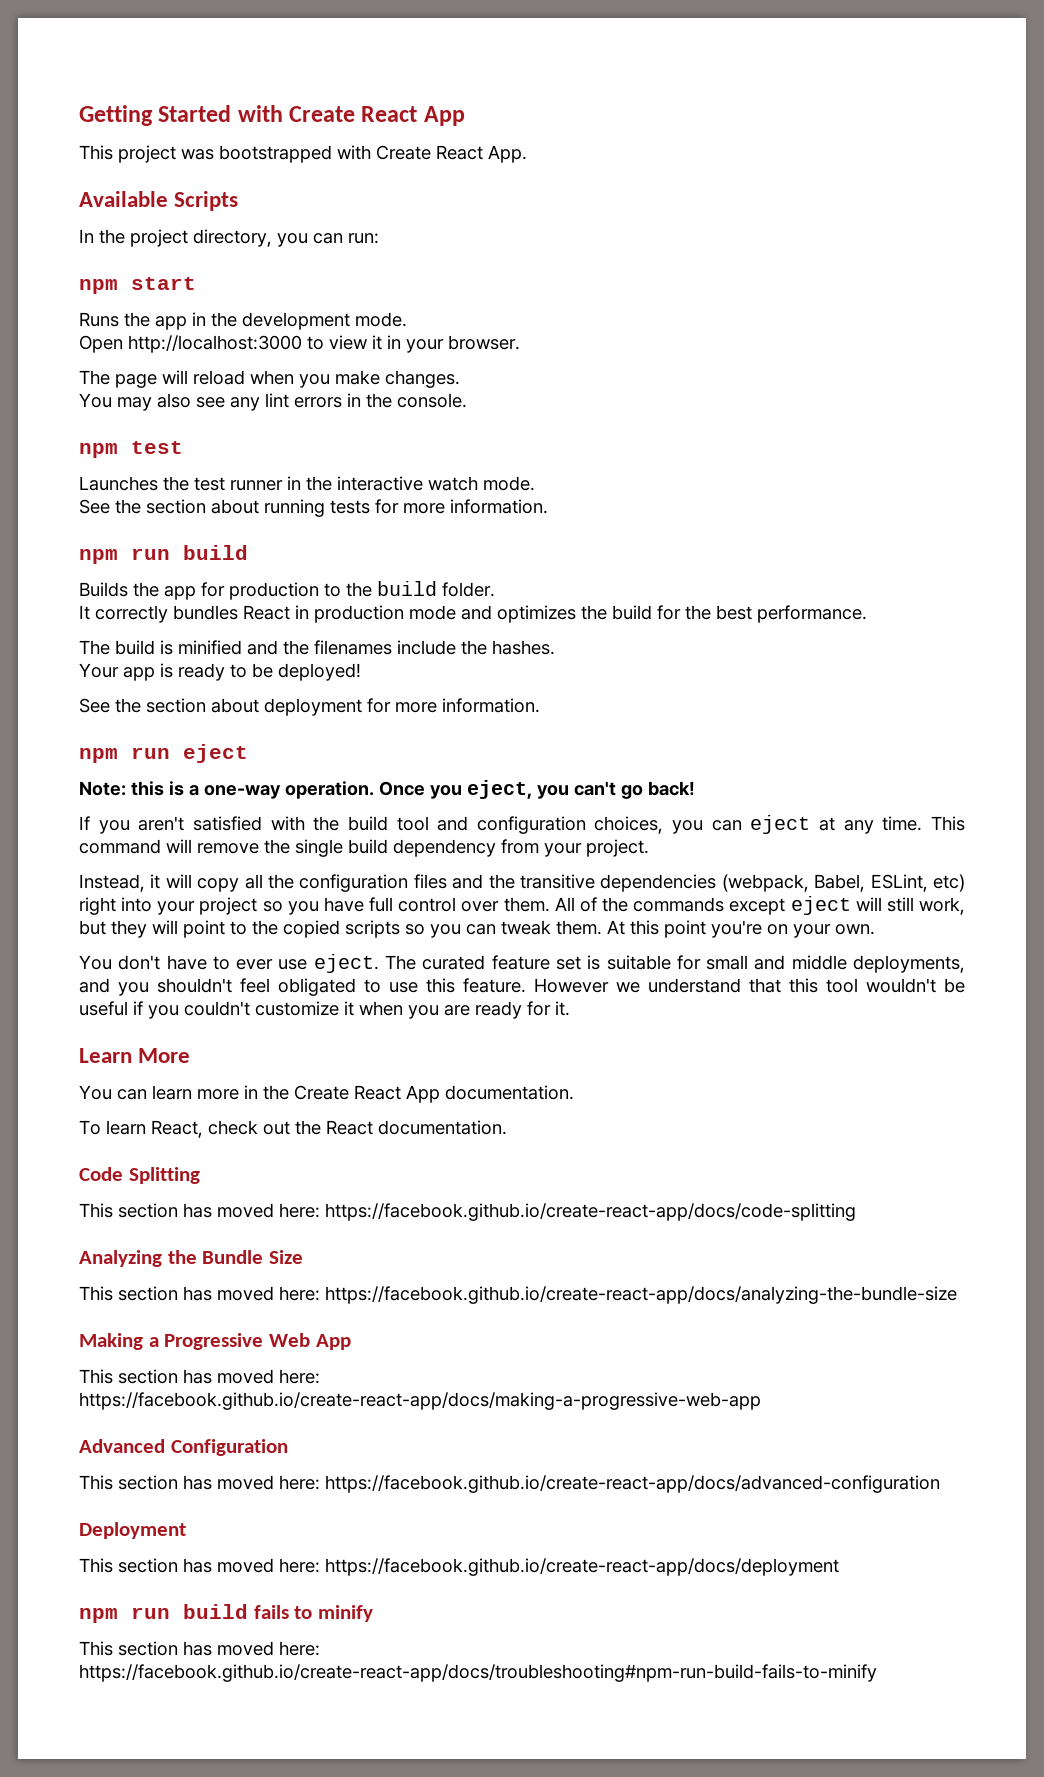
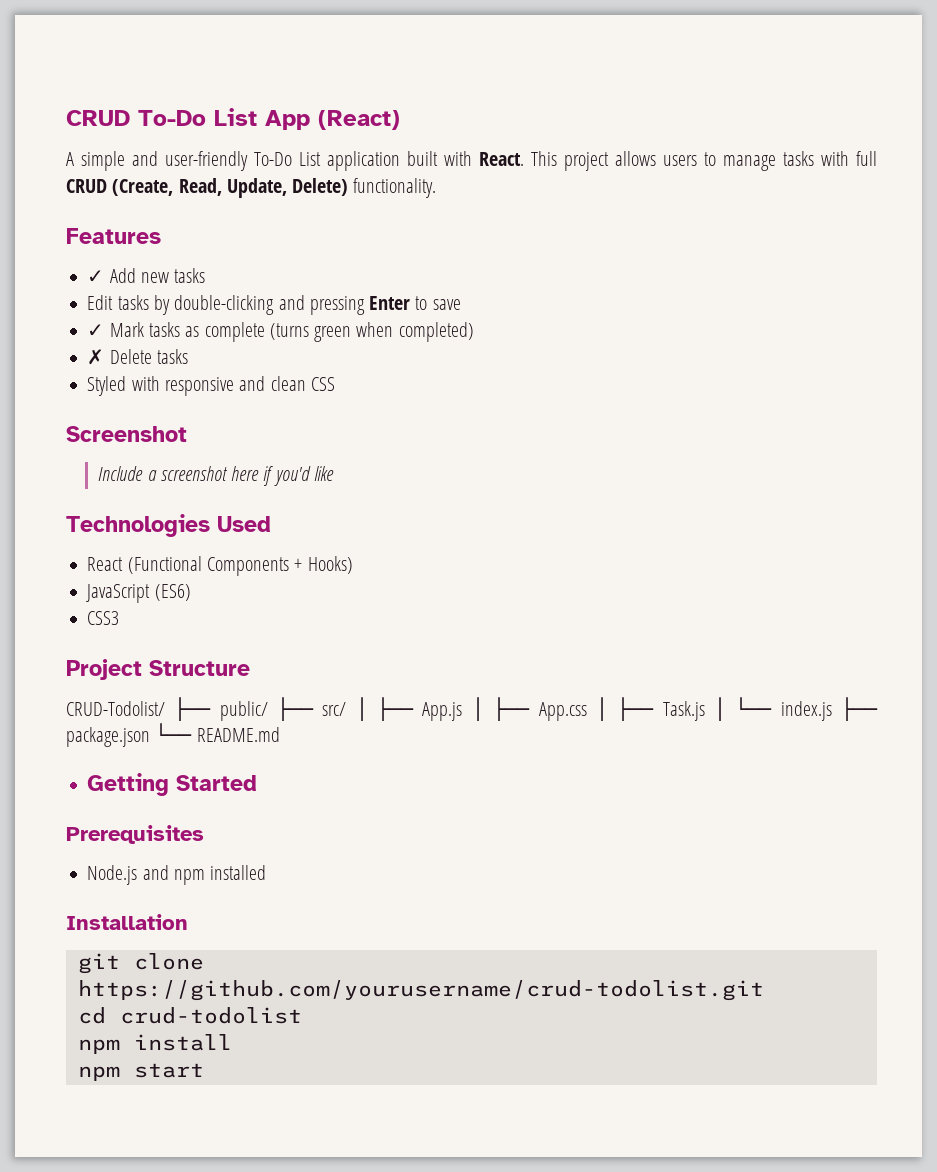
[79,105,465,126] [79,145,527,163] [79,191,239,211] [79,229,379,247] [79,277,196,294] [79,312,407,330] [79,335,520,353] [79,370,460,388] [79,393,467,411] [79,441,183,458] [79,476,535,491] [79,499,548,517] [79,545,248,564] [79,581,495,600] [79,605,867,623] [79,640,555,655] [79,663,361,681] [79,698,540,716] [79,744,248,763] [79,780,695,799] [79,815,965,834] [79,839,649,857] [79,874,965,892] [79,896,965,915] [79,920,875,938] [79,954,965,973] [79,978,965,996] [79,1001,570,1019] [79,1048,191,1063] [79,1085,574,1103] [79,1120,507,1138] [79,1167,200,1184] [79,1203,856,1221] [79,1250,304,1267] [79,1286,957,1304] [79,1333,351,1350] [79,1369,320,1384] [79,1392,761,1410] [79,1439,288,1456] [79,1475,940,1493] [79,1522,186,1539] [79,1558,839,1576] [79,1604,374,1623] [79,1641,320,1656] [79,1664,877,1682] Getting Started with Create React App // This project was bootstrapped with Create React App. // Available Scripts // In the project directory, you can run: // npm start // Runs the app in the development mode. // Open http://localhost:3000 to view it in your browser. // The page will reload when you make changes. // You may also see any lint errors in the console. // npm test // Launches the test runner in the interactive watch mode. // See the section about running tests for more information. // npm run build // Builds the app for production to the build folder. // It correctly bundles React in production mode and optimizes the build for the best performance. // The build is minified and the filenames include the hashes. // Your app is ready to be deployed! // See the section about deployment for more information. // npm run eject // Note: this is a one-way operation. Once you eject, you can't go back! // If you aren't satisfied with the build tool and configuration choices, you can eject at any time. This command will remove the single build dependency from your project. // Instead, it will copy all the configuration files and the transitive dependencies (webpack, Babel, ESLint, etc) right into your project so you have full control over them. All of the commands except eject will still work, but they will point to the copied scripts so you can tweak them. At this point you're on your own. // You don't have to ever use eject. The curated feature set is suitable for small and middle deployments, and you shouldn't feel obligated to use this feature. However we understand that this tool wouldn't be useful if you couldn't customize it when you are ready for it. // Learn More // You can learn more in the Create React App documentation. // To learn React, check out the React documentation. // Code Splitting // This section has moved here: https://facebook.github.io/create-react-app/docs/code-splitting // Analyzing the Bundle Size // This section has moved here: https://facebook.github.io/create-react-app/docs/analyzing-the-bundle-size // Making a Progressive Web App // This section has moved here: https://facebook.github.io/create-react-app/docs/making-a-progressive-web-app // Advanced Configuration // This section has moved here: https://facebook.github.io/create-react-app/docs/advanced-configuration // Deployment // This section has moved here: https://facebook.github.io/create-react-app/docs/deployment // npm run build fails to minify // This section has moved here: https://facebook.github.io/create-react-app/docs/troubleshooting#npm-run-build-fails-to-minify -> [66,108,400,130] [66,151,877,171] [66,178,437,198] [66,228,161,244] [87,268,206,283] [87,295,461,315] [87,322,474,342] [87,349,188,365] [87,376,335,396] [66,426,187,442] [98,466,334,486] [66,514,271,537] [87,556,353,576] [86,584,191,603] [87,611,120,625] [66,659,250,680] [66,697,878,721] [66,723,280,747] [87,773,258,796] [66,825,204,844] [87,865,267,885] [66,914,188,930] [77,953,204,974] [77,980,764,1001] [77,1007,302,1024] [77,1034,232,1054] [77,1063,204,1081] CRUD To-Do List App (React) // A simple and user-friendly To-Do List application built with React. This project allows users to manage tasks with full CRUD (Create, Read, Update, Delete) functionality. // Features // ✓ Add new tasks // Edit tasks by double-clicking and pressing Enter to save // ✓ Mark tasks as complete (turns green when completed) // ✗ Delete tasks // Styled with responsive and clean CSS // Screenshot // Include a screenshot here if you'd like // Technologies Used // React (Functional Components + Hooks) // JavaScript (ES6) // CSS3 // Project Structure // CRUD-Todolist/ ├── public/ ├── src/ │ ├── App.js │ ├── App.css │ ├── Task.js │ └── index.js ├── package.json └── README.md // Getting Started // Prerequisites // Node.js and npm installed // Installation // git clone https://github.com/yourusername/crud-todolist.git // cd crud-todolist // npm install // npm start

